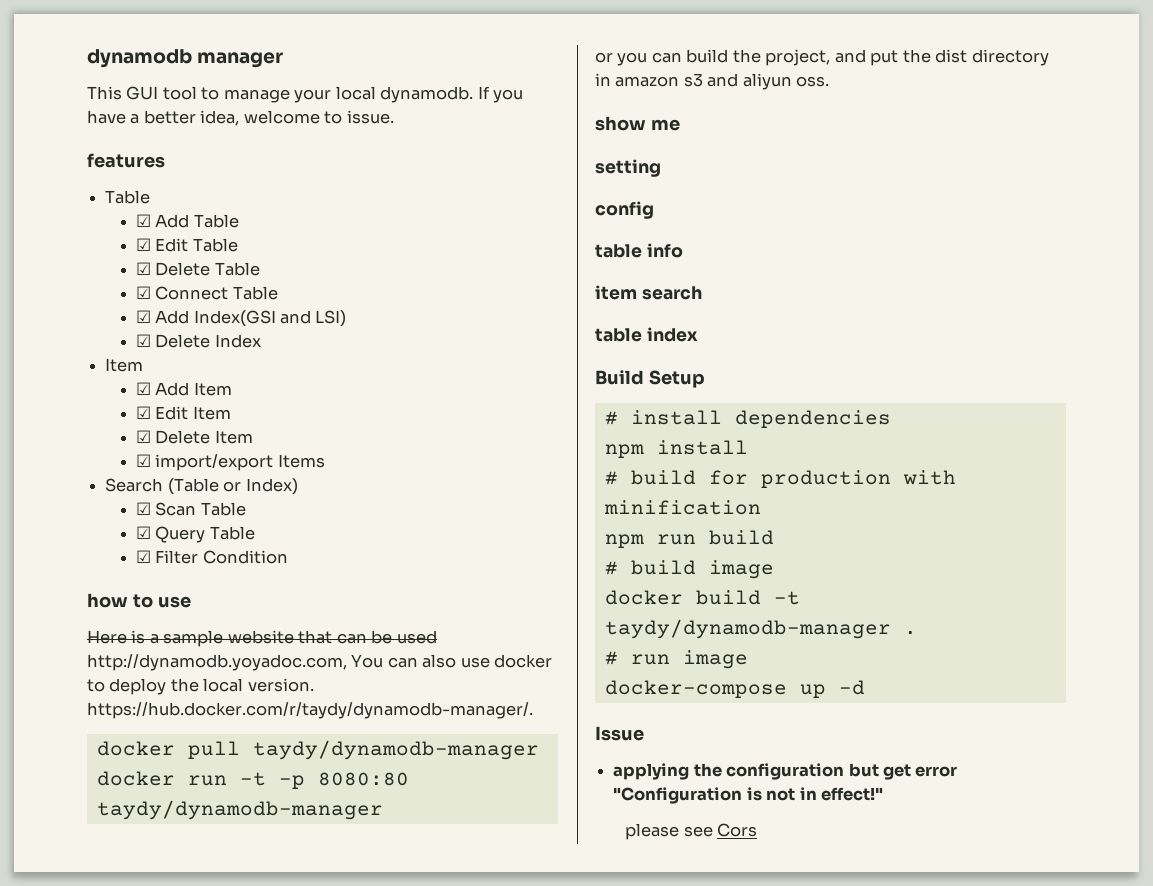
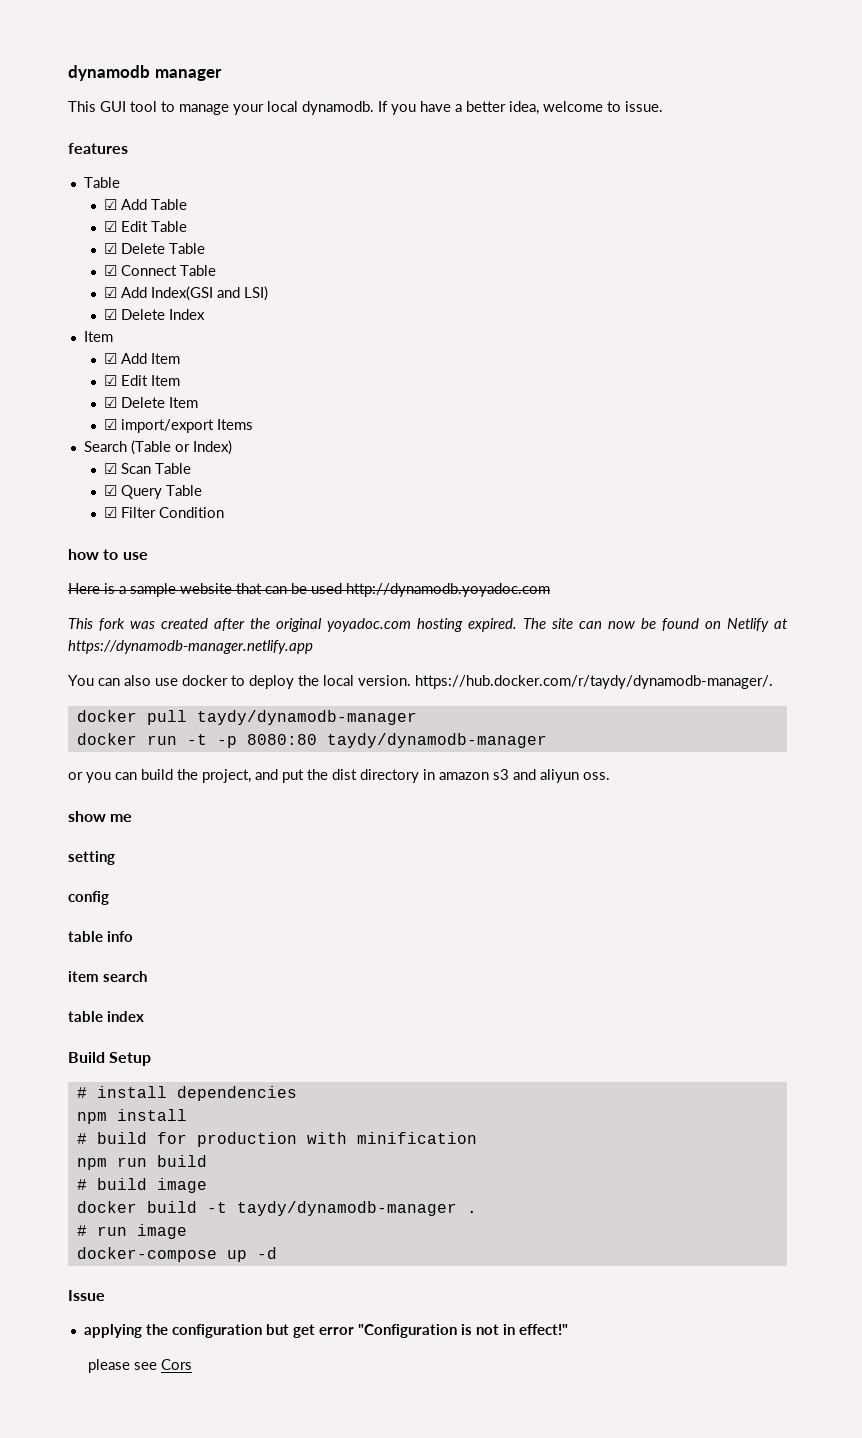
[87,654,347,671] http://dynamodb.yoyadoc.com, -> [346,583,550,597] [68,618,788,632] [68,640,313,654] http://dynamodb.yoyadoc.com // This fork was created after the original yoyadoc.com hosting expired. The site can now be found on Netlify at https://dynamodb-manager.netlify.app //

